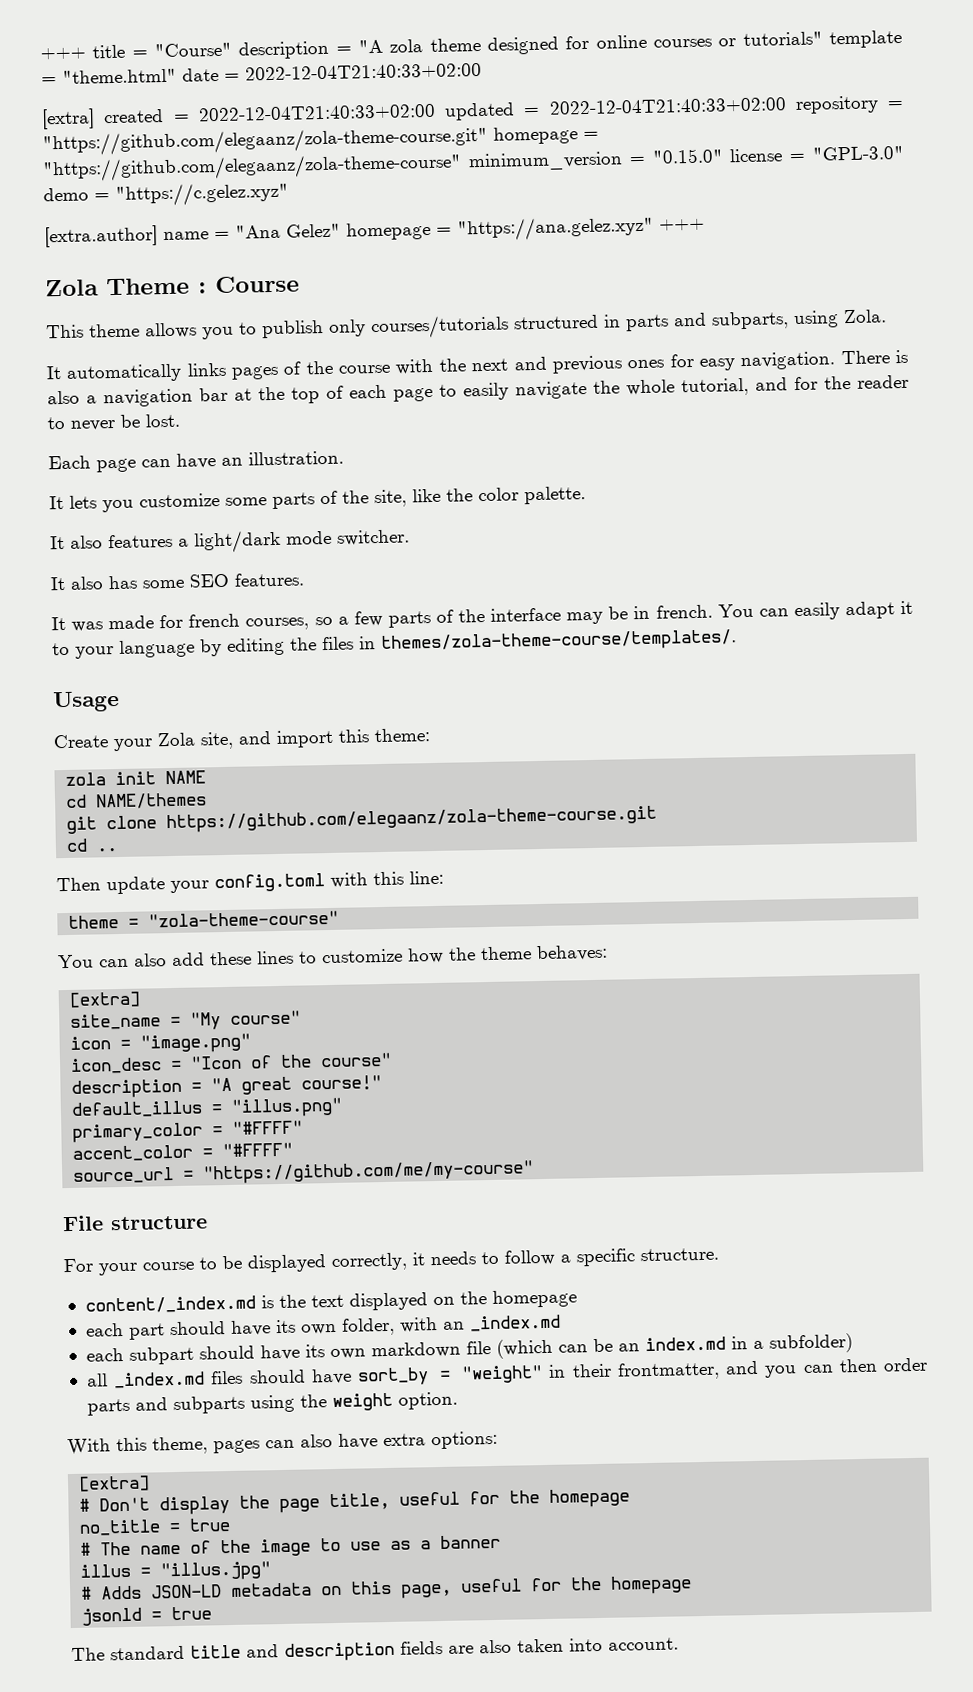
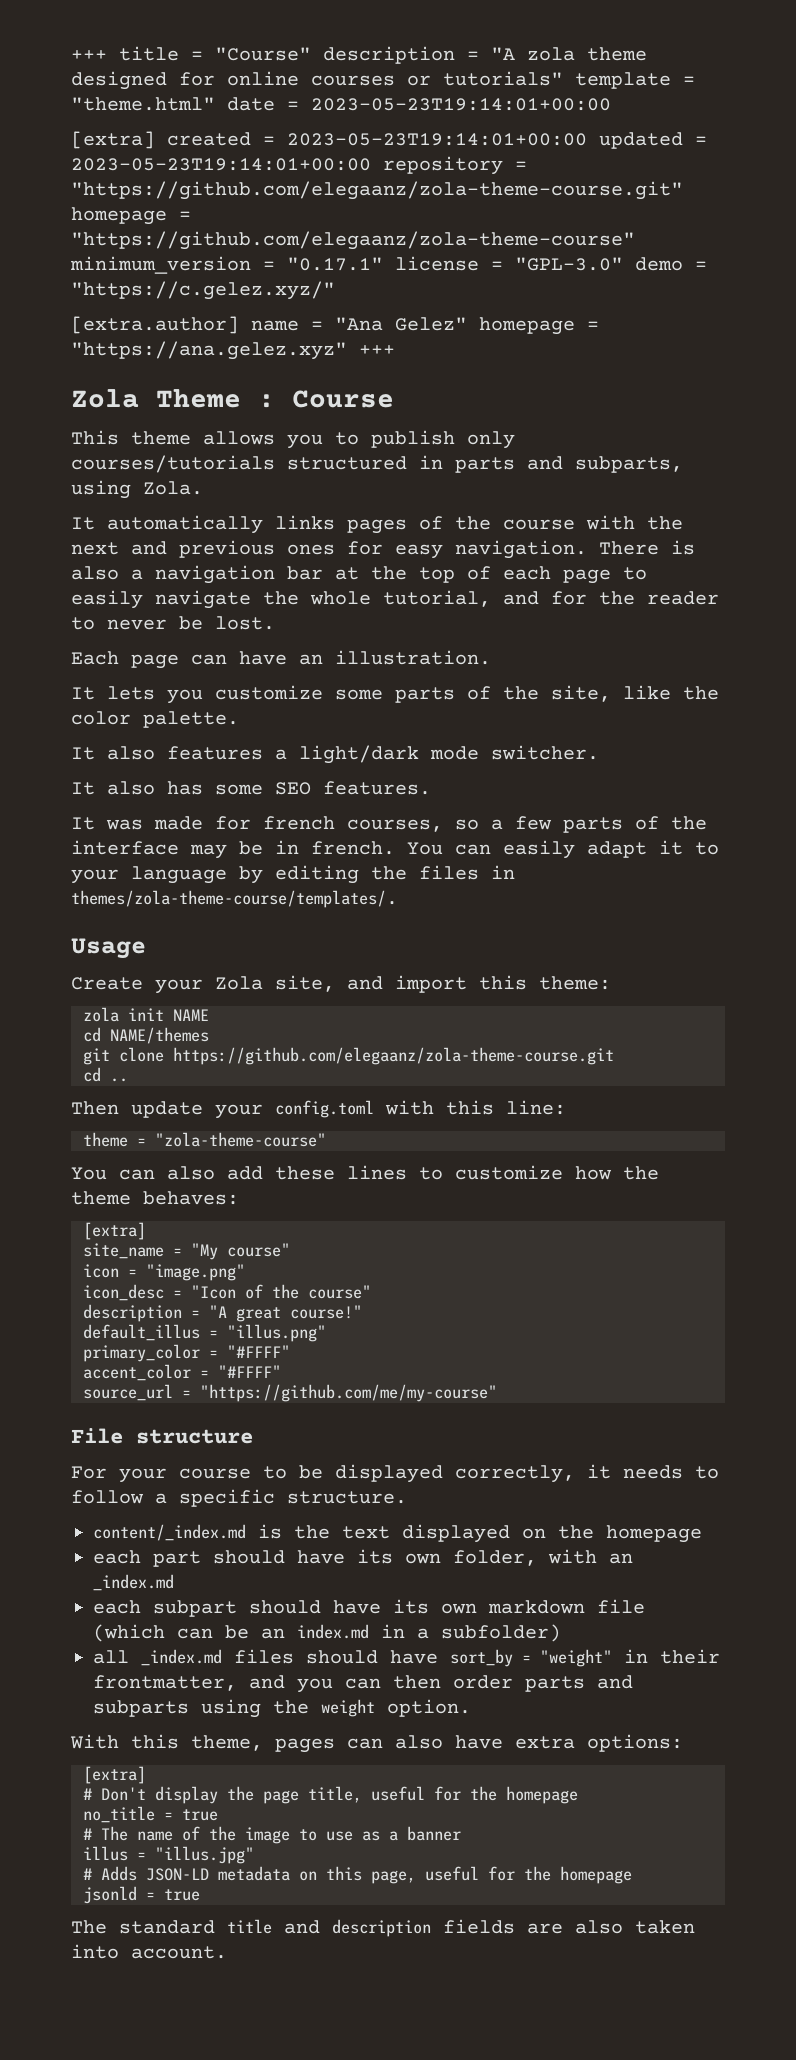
[245,62,482,81] 2022-12-04T21:40:33+02:00 -> [311,98,611,111] 2023-05-23T19:14:01+00:00
[197,103,436,122] 2022-12-04T21:40:33+02:00 -> [287,133,587,146] 2023-05-23T19:14:01+00:00
[548,97,787,115] 2022-12-04T21:40:33+02:00 -> [71,158,371,171] 2023-05-23T19:14:01+00:00
[651,148,724,164] "0.15.0" -> [287,257,383,271] "0.17.1"
[115,181,289,207] "https://c.gelez.xyz" -> [71,281,335,300] "https://c.gelez.xyz/"

